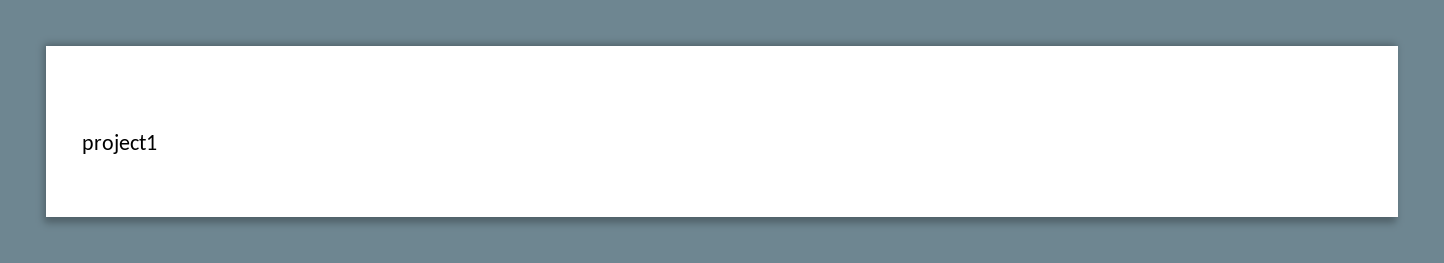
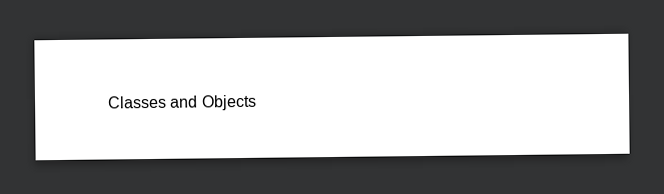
[82,134,157,154] project1 -> [107,94,257,111] Classes and Objects

